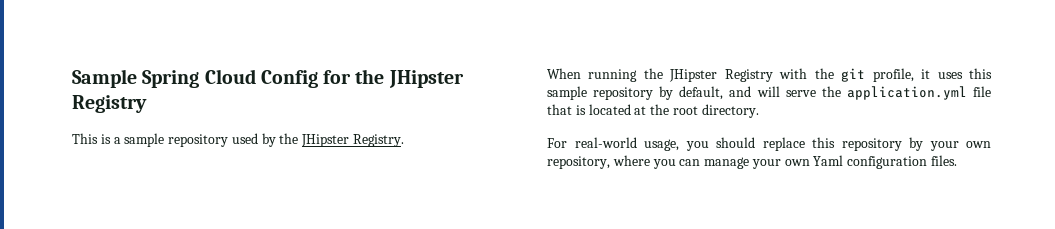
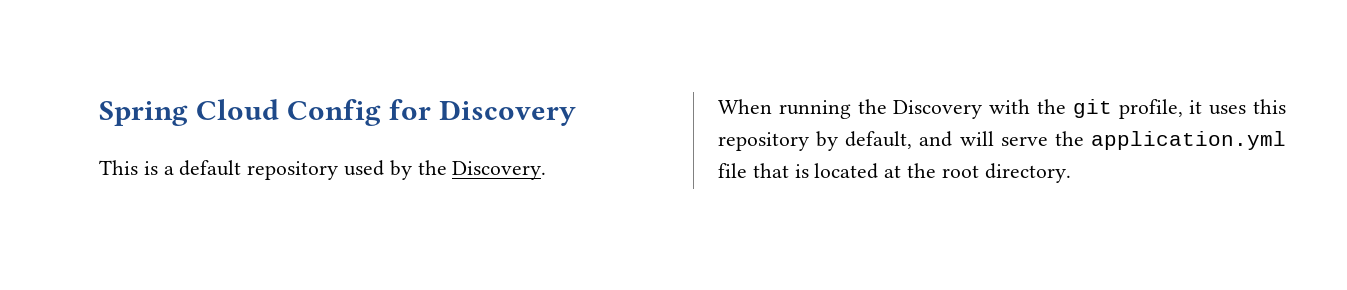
[72,69,137,88] Sample -> (99, 113) none
[355,69,464,88] [72,95,147,113] the JHipster Registry -> [439,100,577,126] Discovery
[124,133,165,147] sample -> [179,160,242,176] default
[301,134,405,147] JHipster Registry. -> [452,161,547,180] Discovery.
[669,69,773,82] JHipster Registry -> [893,100,983,119] Discovery
[547,86,587,100] sample -> (1286, 106) none
[547,137,991,151] [547,155,958,169] // For real-world usage, you should replace this repository by your own repository, where you can manage your own Yaml configuration files. -> (1071, 173) none

